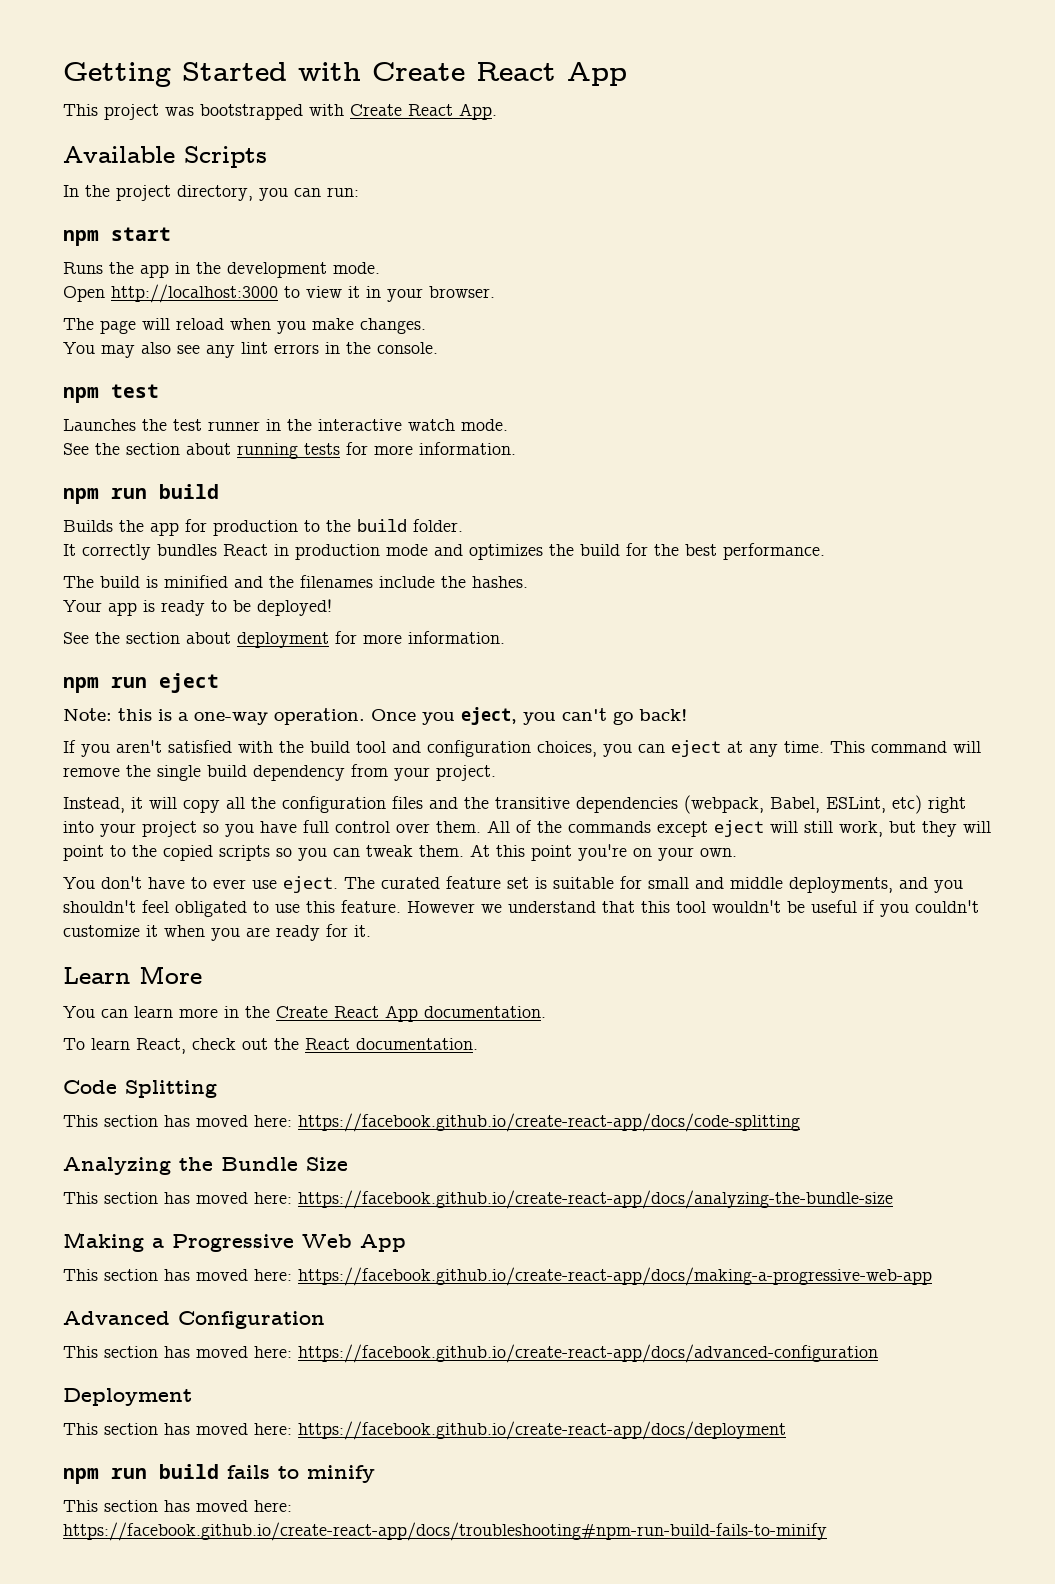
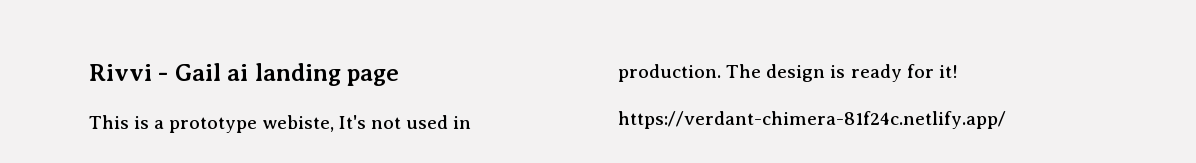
[63,62,627,87] [63,103,497,120] [63,146,267,168] [63,185,359,201] [63,227,171,246] [63,262,380,278] [63,284,495,303] [63,318,426,334] [63,342,438,358] [63,384,159,403] [63,419,508,431] [63,442,516,459] [63,484,219,504] [63,519,463,536] [63,543,825,560] [63,575,528,588] [63,599,332,616] [63,631,505,648] [63,673,219,693] [63,707,688,725] [63,740,981,757] [63,764,496,781] [63,795,966,814] [63,820,991,837] [63,844,737,861] [63,876,963,893] [63,900,979,917] [63,924,371,941] [63,966,202,984] [63,1005,546,1022] [63,1038,478,1054] [63,1080,217,1098] [63,1113,800,1132] [63,1157,348,1175] [63,1190,893,1209] [63,1232,406,1252] [63,1267,932,1286] [63,1311,325,1329] [63,1344,878,1363] [63,1388,192,1406] [63,1421,786,1440] [63,1464,375,1484] [63,1500,292,1512] [63,1522,827,1541] Getting Started with Create React App // This project was bootstrapped with Create React App. // Available Scripts // In the project directory, you can run: // npm start // Runs the app in the development mode. // Open http://localhost:3000 to view it in your browser. // The page will reload when you make changes. // You may also see any lint errors in the console. // npm test // Launches the test runner in the interactive watch mode. // See the section about running tests for more information. // npm run build // Builds the app for production to the build folder. // It correctly bundles React in production mode and optimizes the build for the best performance. // The build is minified and the filenames include the hashes. // Your app is ready to be deployed! // See the section about deployment for more information. // npm run eject // Note: this is a one-way operation. Once you eject, you can't go back! // If you aren't satisfied with the build tool and configuration choices, you can eject at any time. This command will remove the single build dependency from your project. // Instead, it will copy all the configuration files and the transitive dependencies (webpack, Babel, ESLint, etc) right into your project so you have full control over them. All of the commands except eject will still work, but they will point to the copied scripts so you can tweak them. At this point you're on your own. // You don't have to ever use eject. The curated feature set is suitable for small and middle deployments, and you shouldn't feel obligated to use this feature. However we understand that this tool wouldn't be useful if you couldn't customize it when you are ready for it. // Learn More // You can learn more in the Create React App documentation. // To learn React, check out the React documentation. // Code Splitting // This section has moved here: https://facebook.github.io/create-react-app/docs/code-splitting // Analyzing the Bundle Size // This section has moved here: https://facebook.github.io/create-react-app/docs/analyzing-the-bundle-size // Making a Progressive Web App // This section has moved here: https://facebook.github.io/create-react-app/docs/making-a-progressive-web-app // Advanced Configuration // This section has moved here: https://facebook.github.io/create-react-app/docs/advanced-configuration // Deployment // This section has moved here: https://facebook.github.io/create-react-app/docs/deployment // npm run build fails to minify // This section has moved here: https://facebook.github.io/create-react-app/docs/troubleshooting#npm-run-build-fails-to-minify -> [89,63,400,86] [89,115,472,133] [618,64,958,82] [618,111,1006,129] Rivvi - Gail ai landing page // This is a prototype webiste, It's not used in production. The design is ready for it! // https://verdant-chimera-81f24c.netlify.app/

